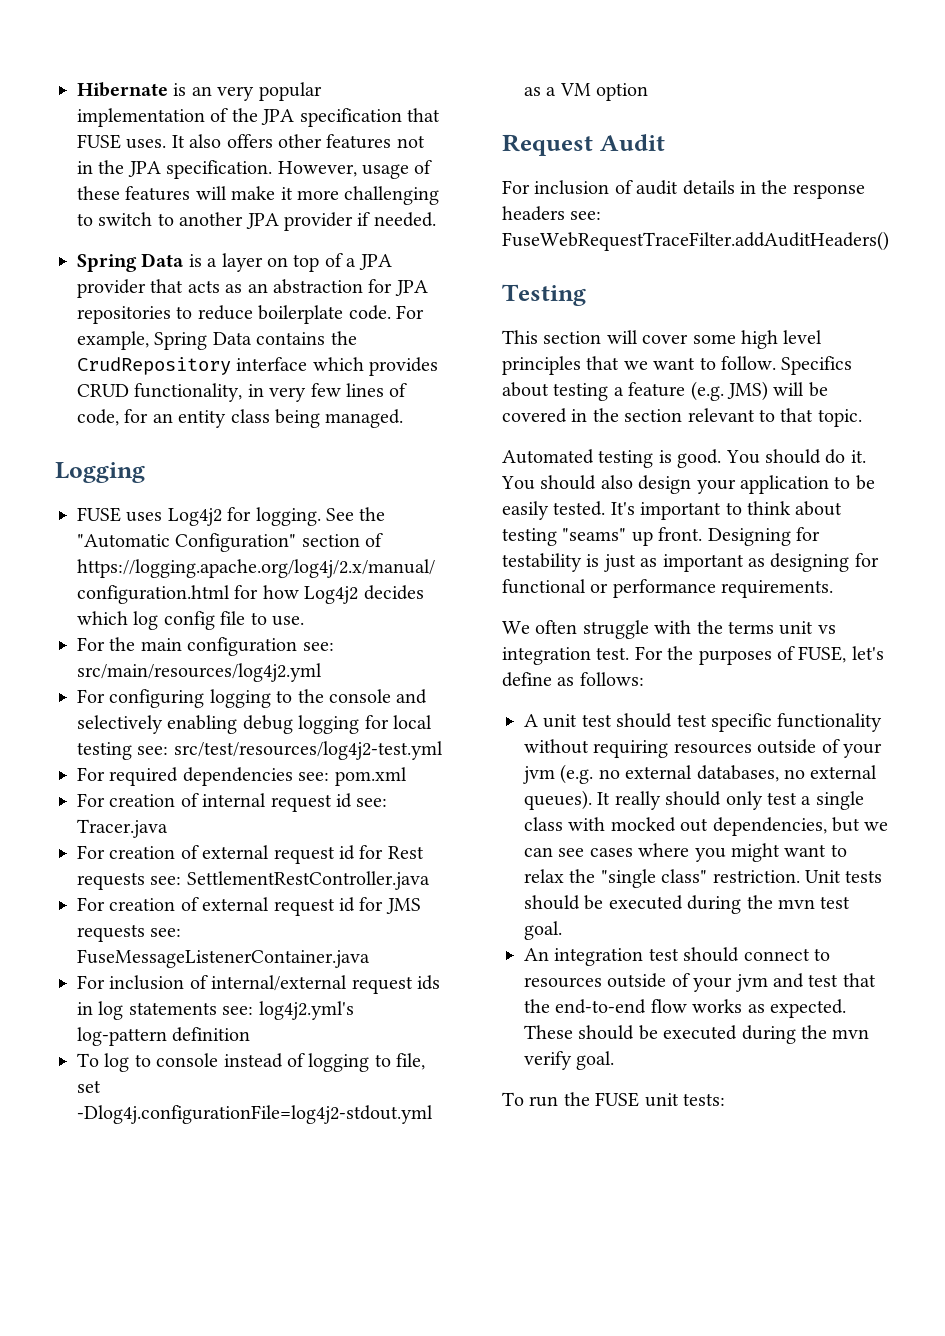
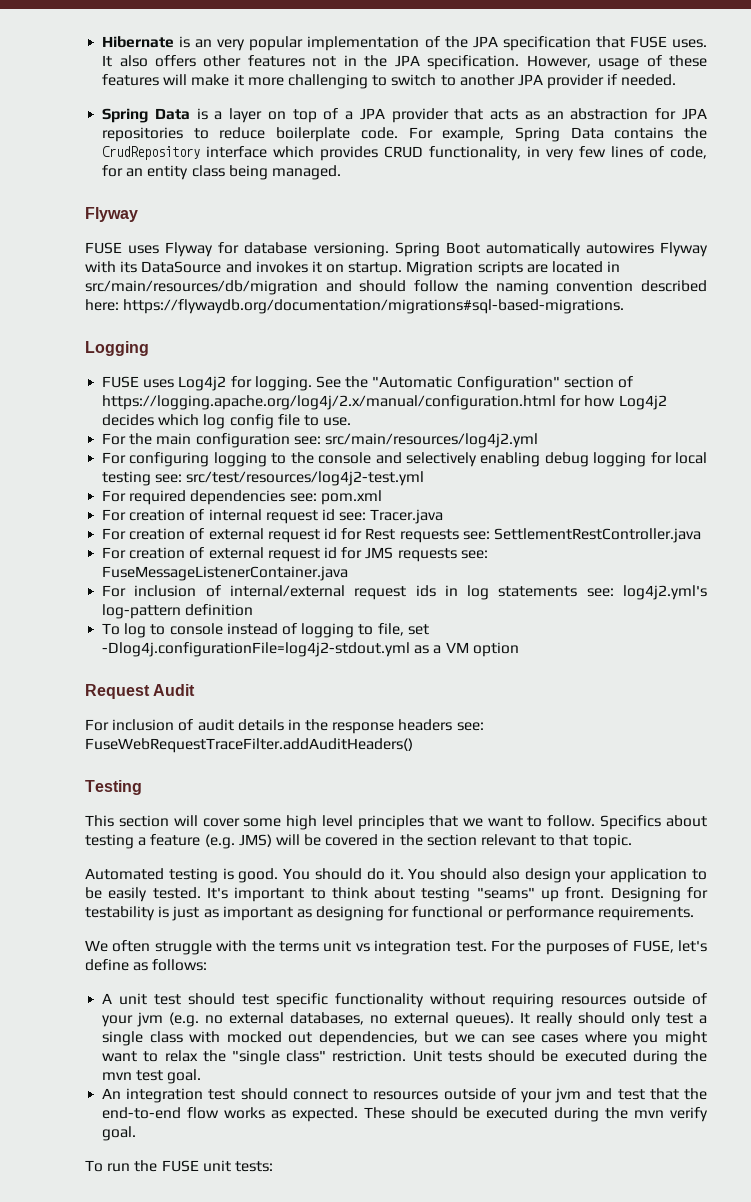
(404, 418) none -> [85,207,138,222] [85,242,709,257] [85,261,621,276] [85,280,707,295] [85,299,625,314] // Flyway // FUSE uses Flyway for database versioning. Spring Boot automatically autowires Flyway with its DataSource and invokes it on startup. Migration scripts are located in src/main/resources/db/migration and should follow the naming convention described here: https://flywaydb.org/documentation/migrations#sql-based-migrations.

